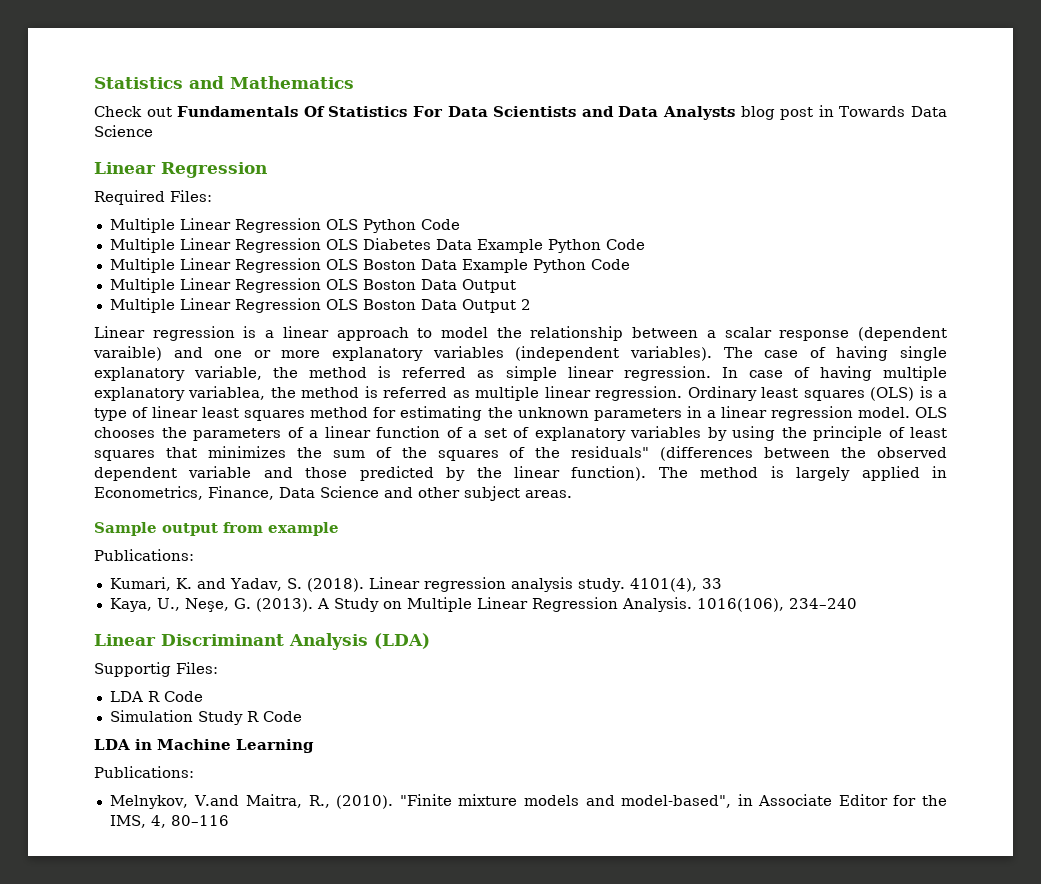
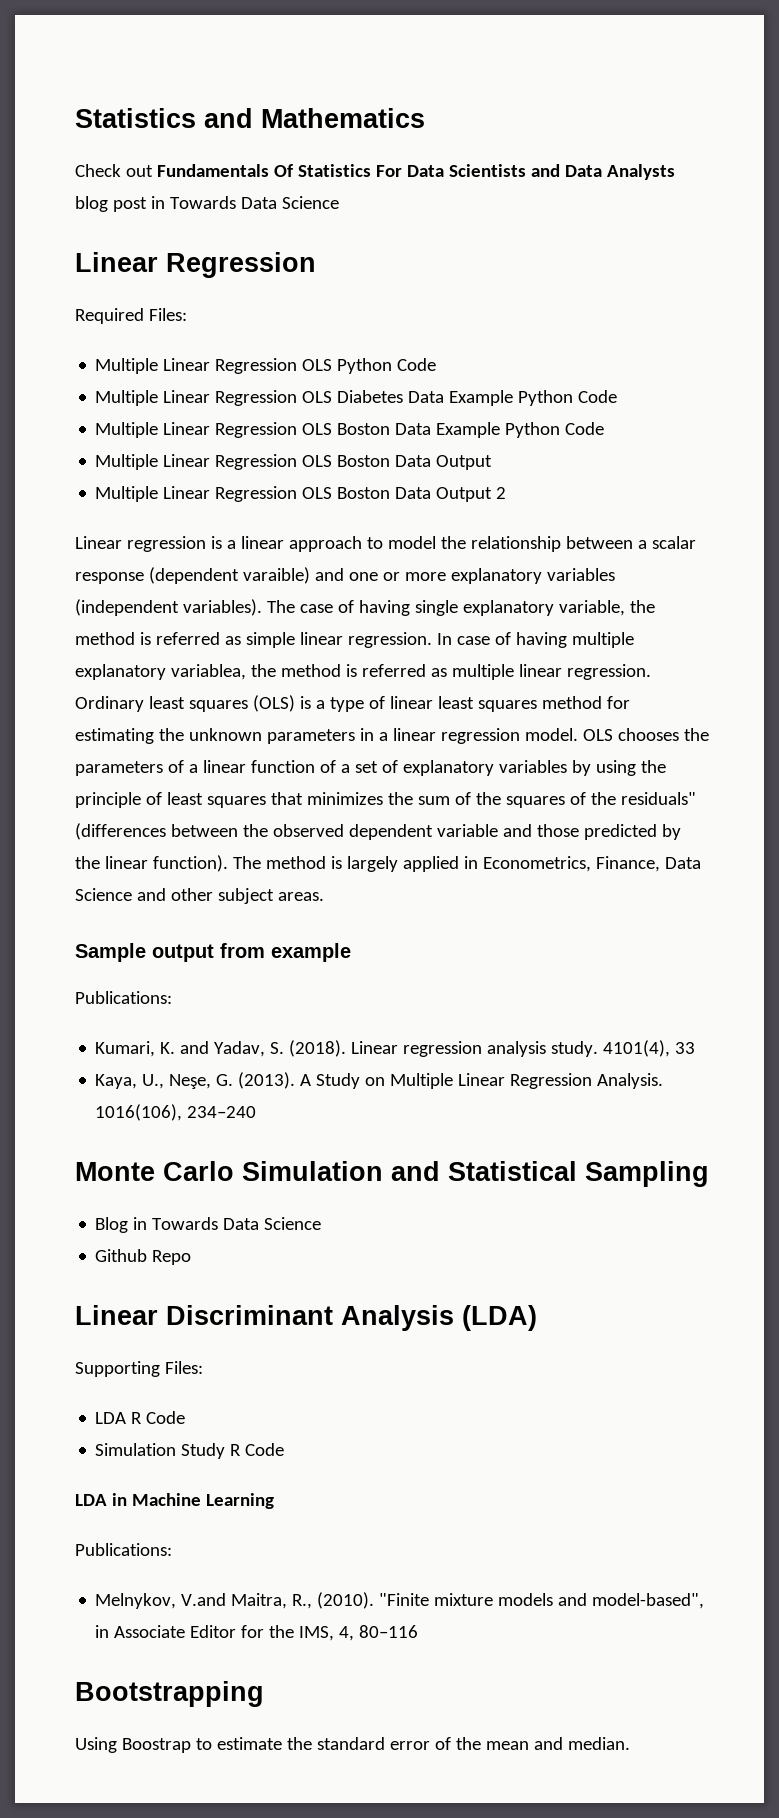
(857, 603) none -> [75,1161,709,1187] [95,1217,322,1233] [95,1249,192,1265] // Monte Carlo Simulation and Statistical Sampling // Blog in Towards Data Science // Github Repo
[94,662,171,677] Supportig -> [75,1361,160,1377] Supporting
(229, 820) none -> [75,1681,264,1707] [75,1737,630,1753] // Bootstrapping // Using Boostrap to estimate the standard error of the mean and median.

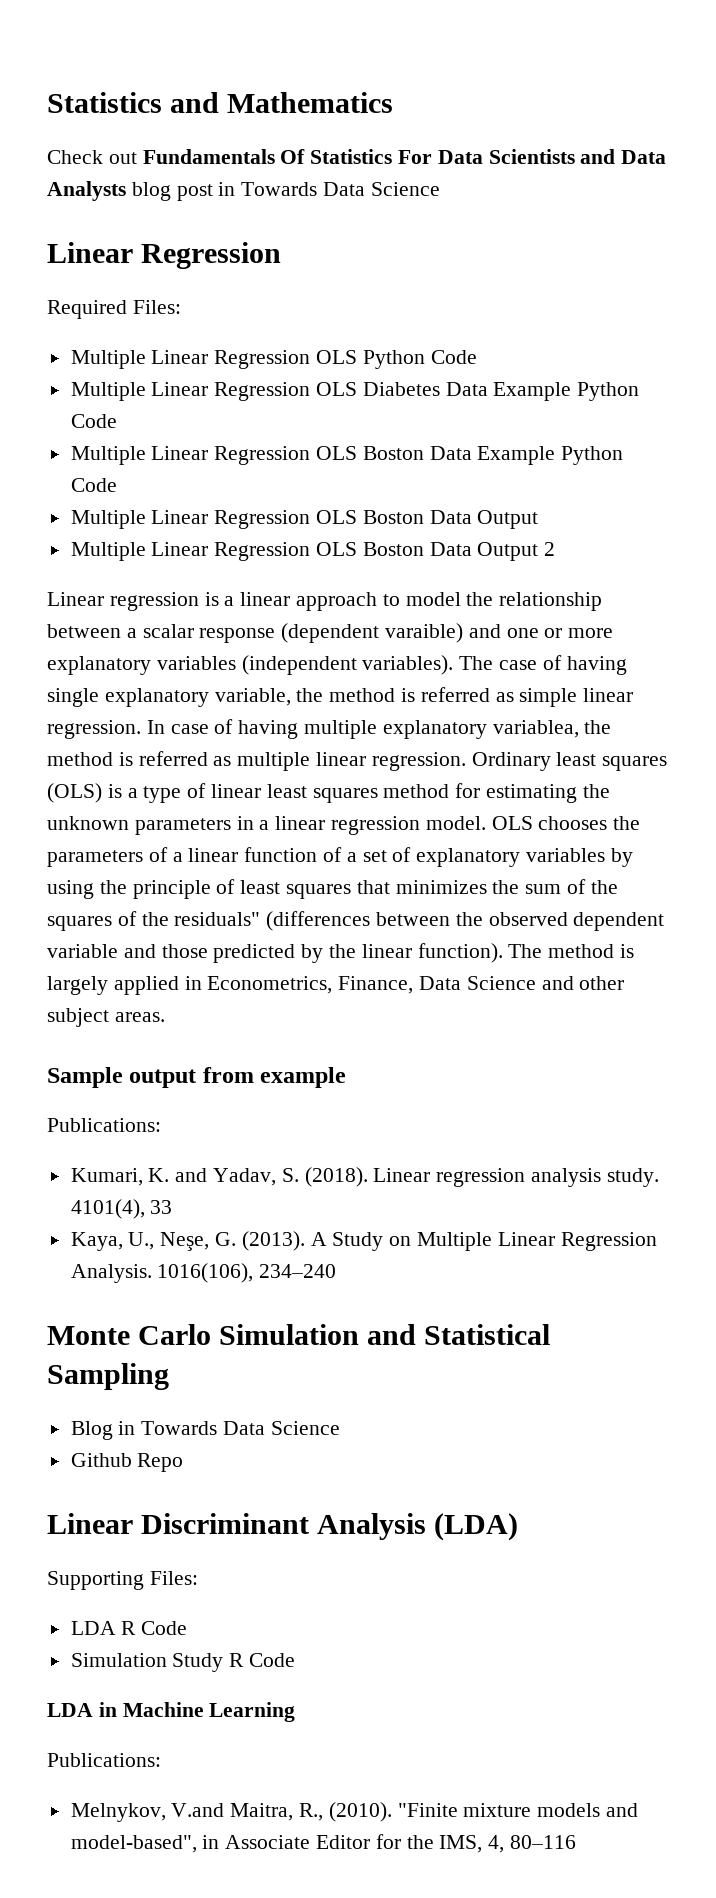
[75,1681,264,1707] [75,1737,630,1753] // Bootstrapping // Using Boostrap to estimate the standard error of the mean and median. -> (577, 1842) none

